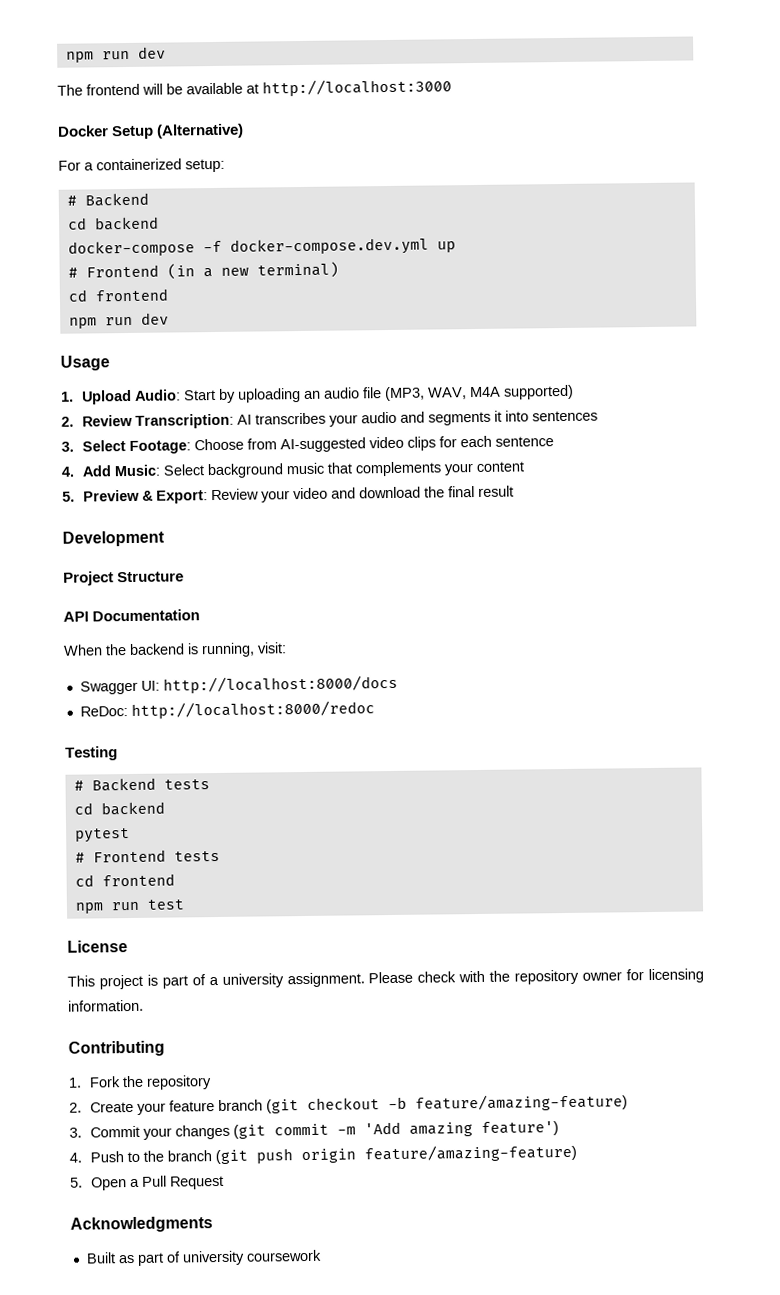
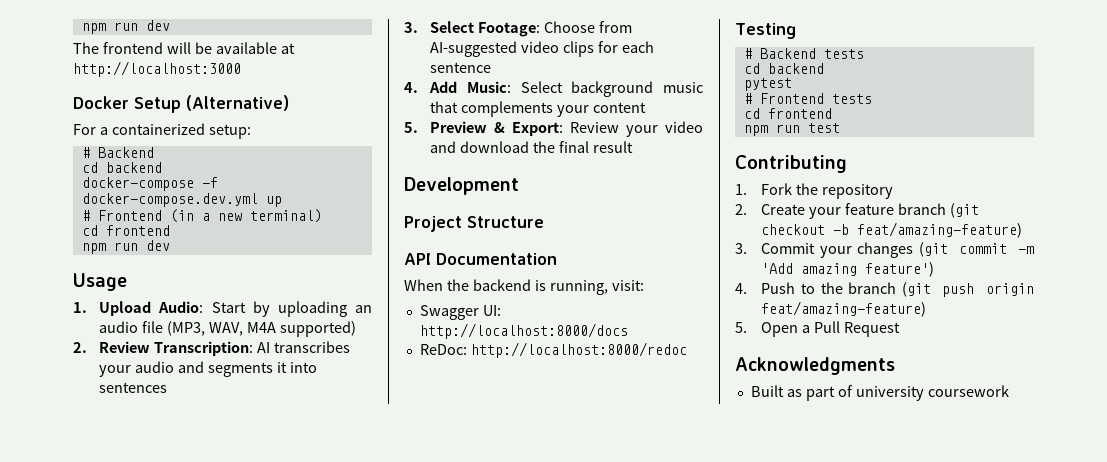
[67,940,128,953] [67,968,704,990] [68,999,144,1012] // License // This project is part of a university assignment. Please check with the repository owner for licensing information. -> (840, 128) none
[415,1093,629,1112] feature/amazing-feature) -> [857,222,1023,238] feat/amazing-feature)
[364,1143,578,1163] feature/amazing-feature) -> [761,301,927,317] feat/amazing-feature)

